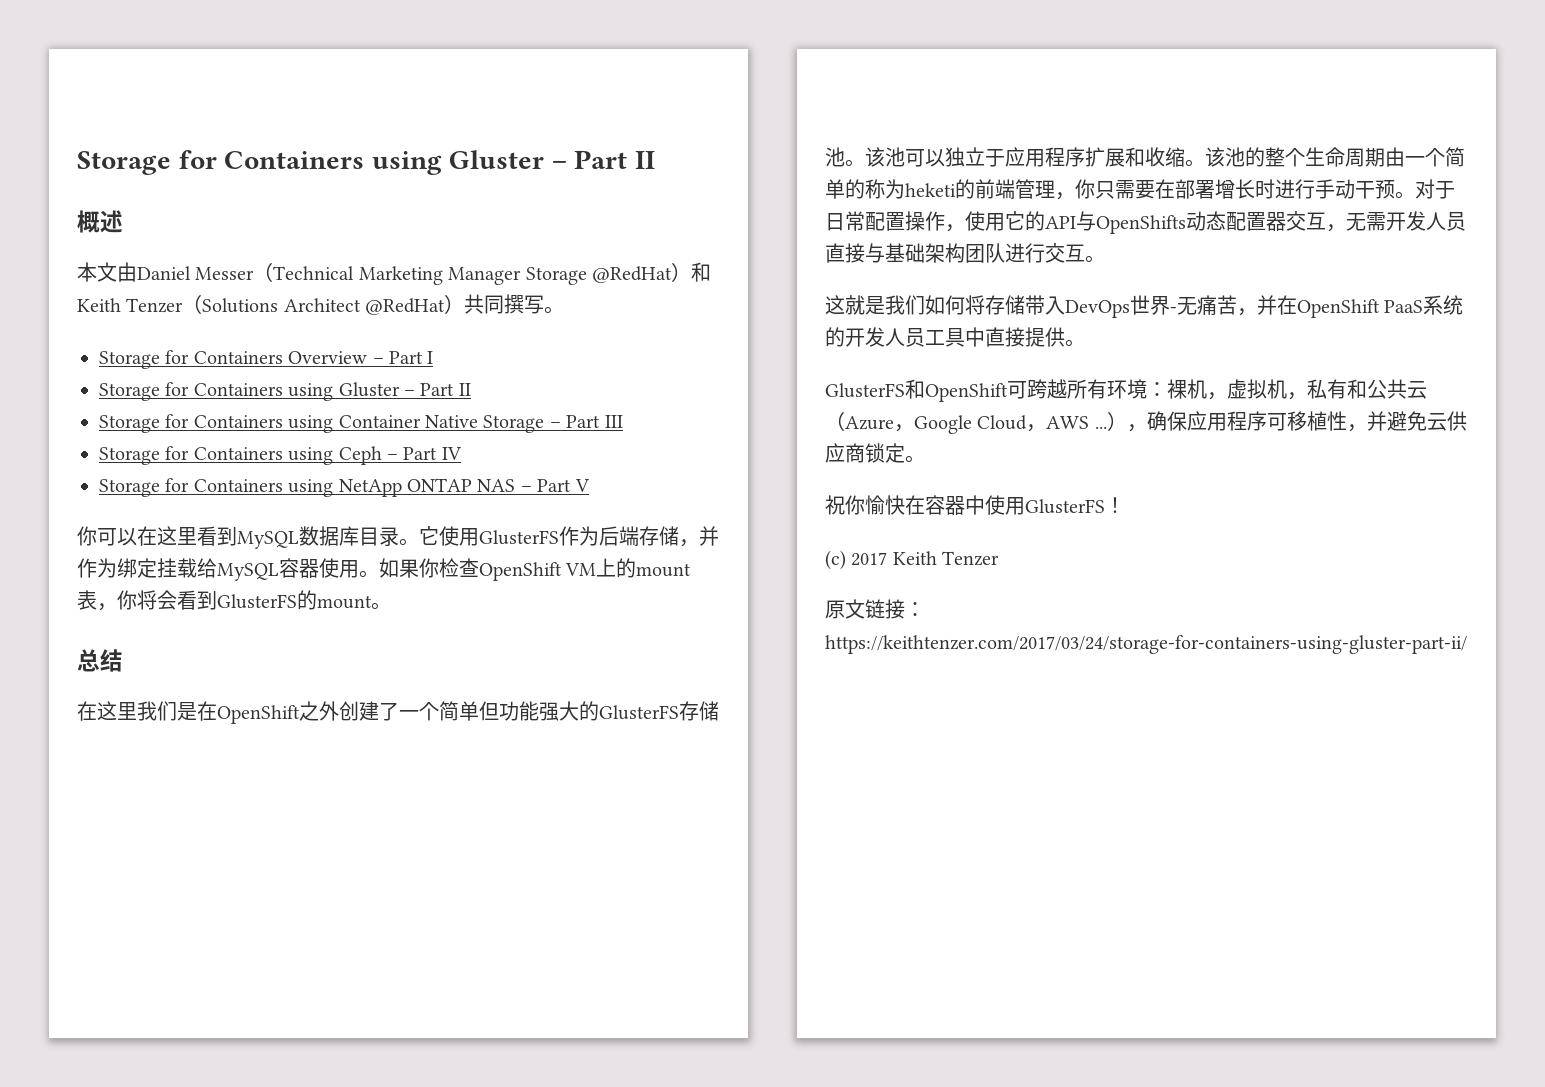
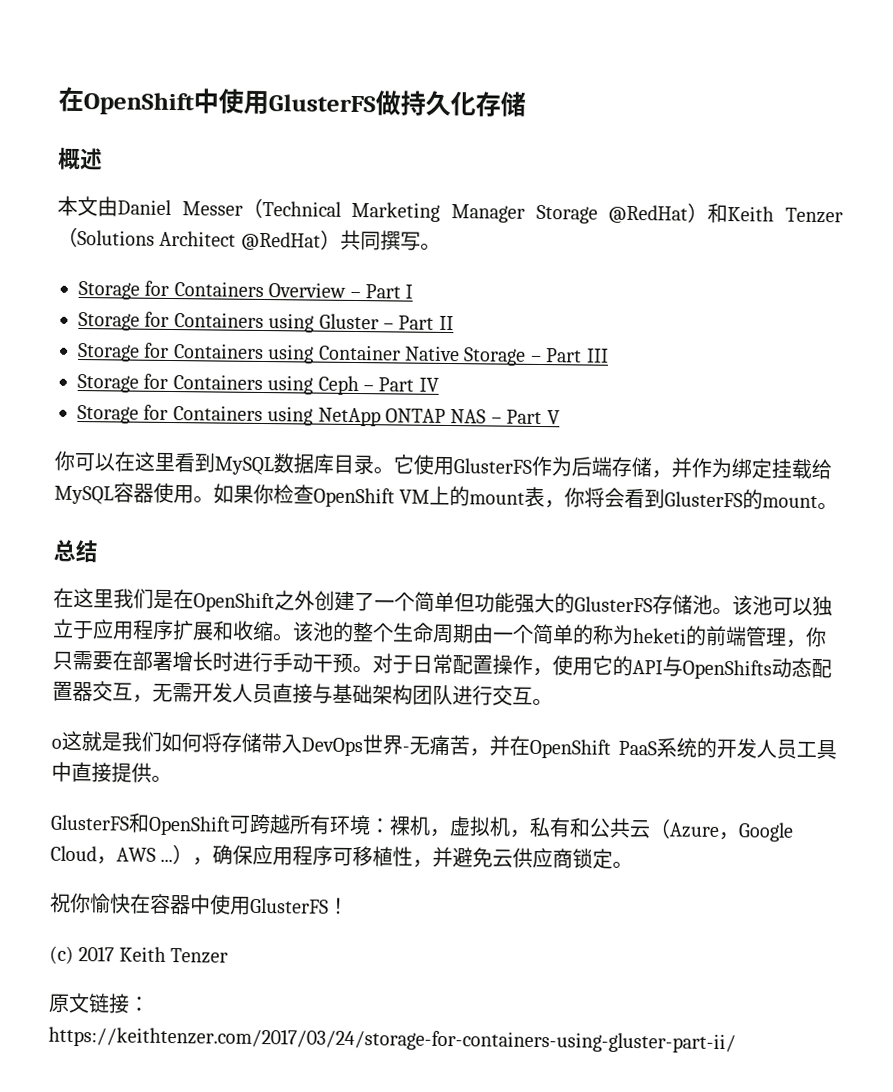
[77,150,655,175] Storage for Containers using Gluster – Part II -> [58,86,526,117] 在OpenShift中使用GlusterFS做持久化存储
(1105, 259) none -> [51,738,62,749] o

